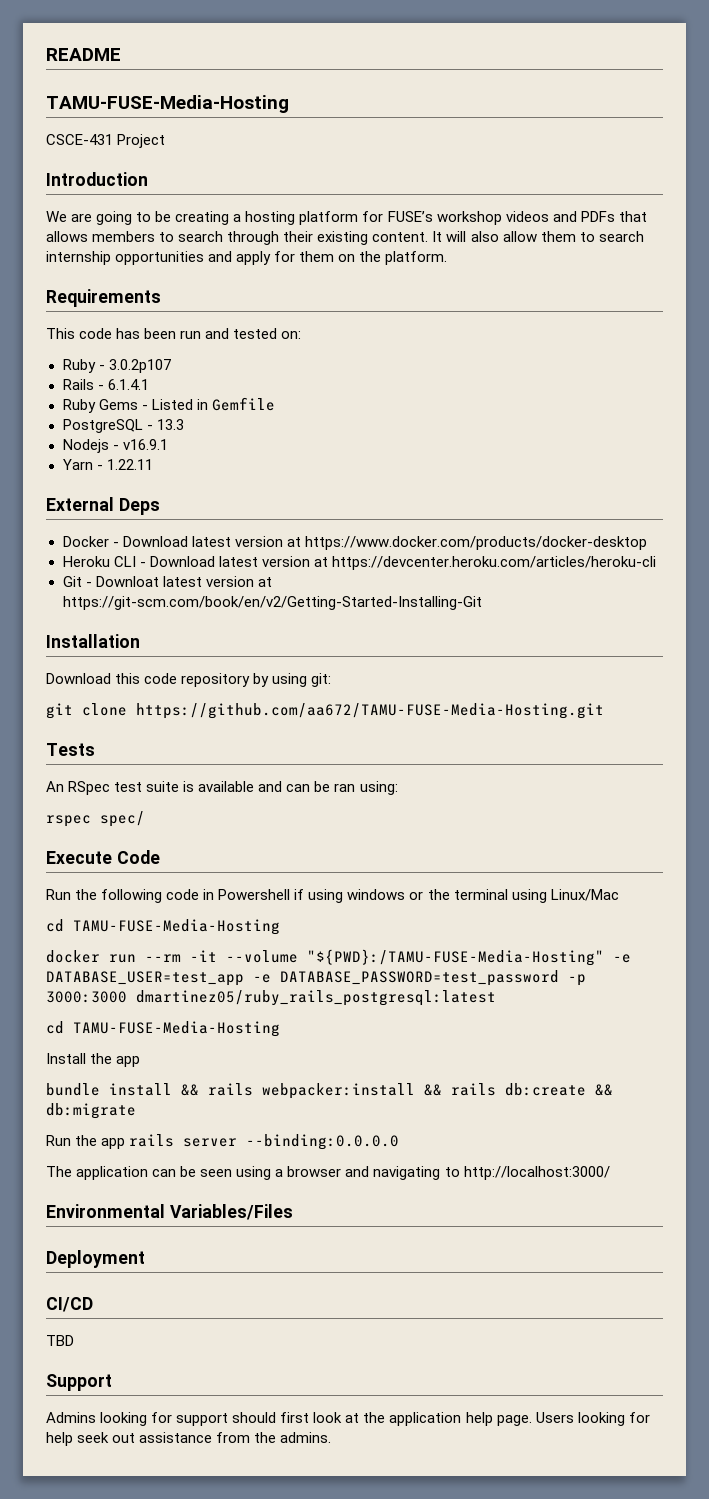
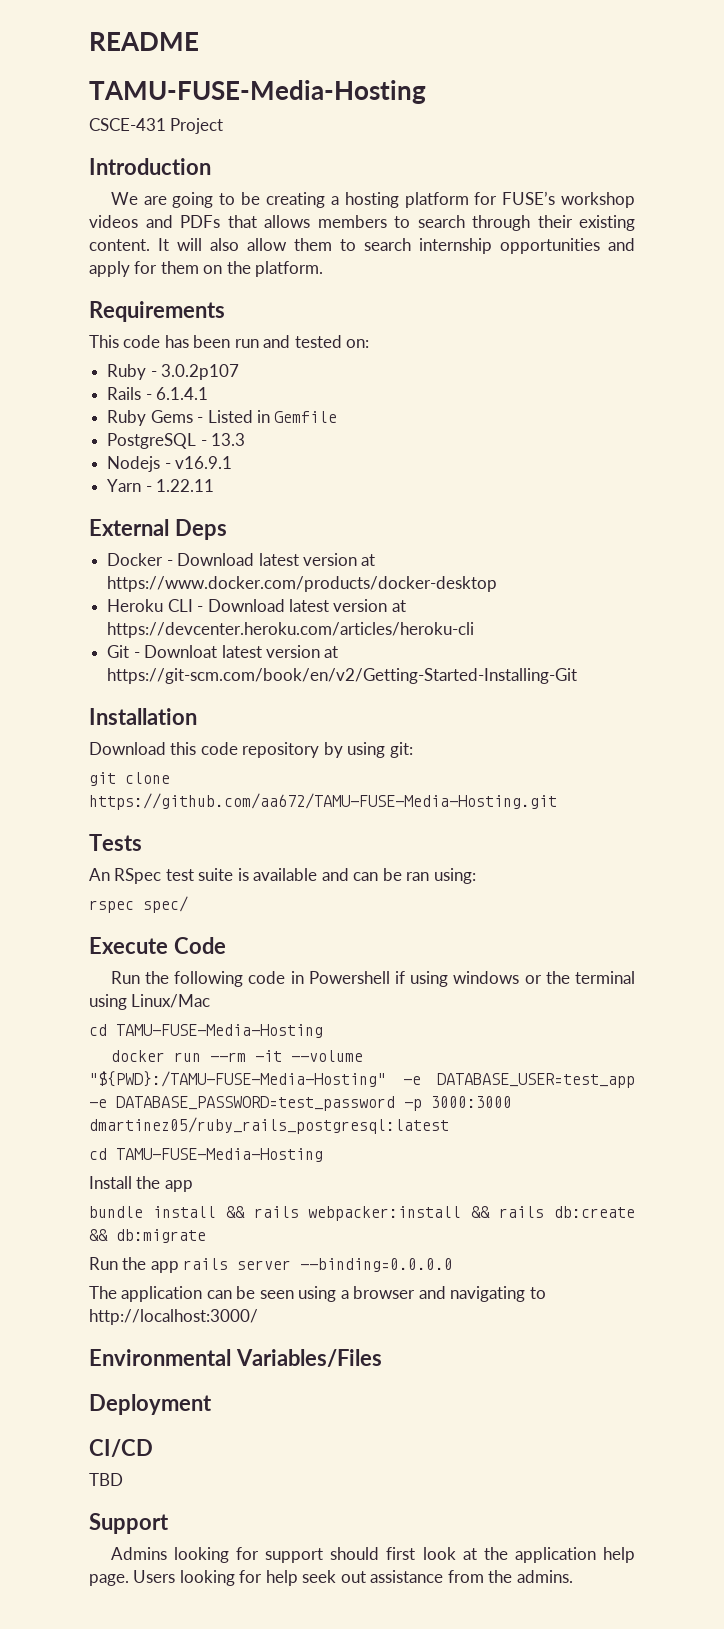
[246,1134,400,1150] --binding:0.0.0.0 -> [300,1258,454,1272] --binding=0.0.0.0

